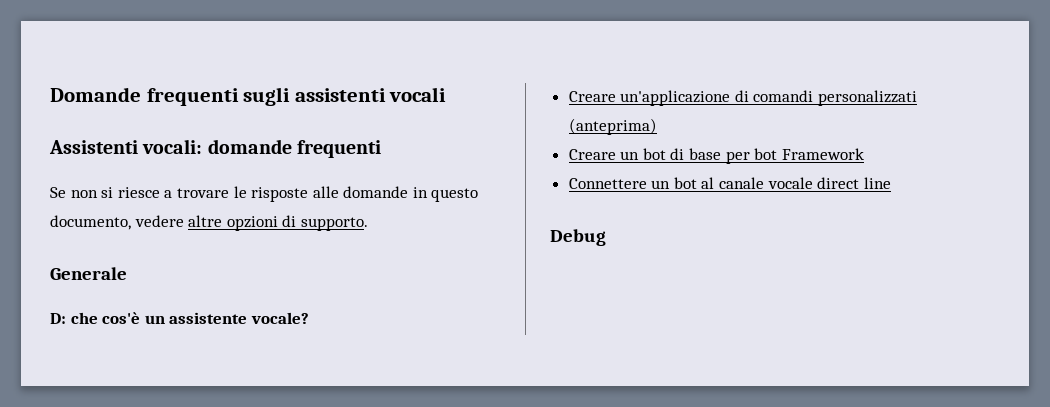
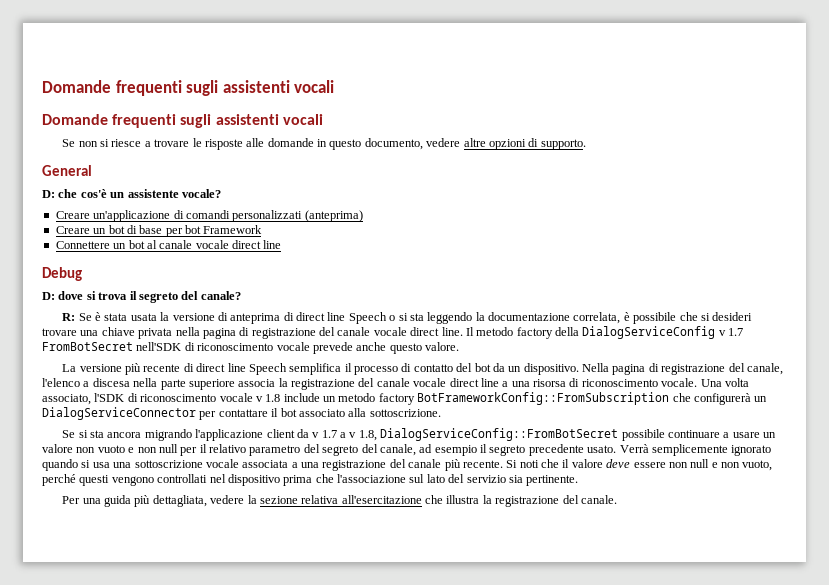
[50,87,447,106] [49,139,381,158] Domande frequenti sugli assistenti vocali // Assistenti vocali: domande frequenti -> [42,80,335,96] [42,114,323,128] Domande frequenti sugli assistenti vocali // Domande frequenti sugli assistenti vocali
[50,267,127,280] Generale -> [42,165,92,176] General
(606, 237) none -> [42,291,241,303] [62,312,753,324] [42,326,744,339] [42,342,459,354] [62,363,783,375] [42,378,749,390] [42,392,768,405] [42,407,441,420] [62,428,777,441] [42,444,772,456] [42,459,773,471] [42,474,579,486] [62,495,617,507] // D: dove si trova il segreto del canale? // R: Se è stata usata la versione di anteprima di direct line Speech o si sta leggendo la documentazione correlata, è possibile che si desideri trovare una chiave privata nella pagina di registrazione del canale vocale direct line. Il metodo factory della DialogServiceConfig v 1.7 FromBotSecret nell'SDK di riconoscimento vocale prevede anche questo valore. // La versione più recente di direct line Speech semplifica il processo di contatto del bot da un dispositivo. Nella pagina di registrazione del canale, l'elenco a discesa nella parte superiore associa la registrazione del canale vocale direct line a una risorsa di riconoscimento vocale. Una volta associato, l'SDK di riconoscimento vocale v 1.8 include un metodo factory BotFrameworkConfig::FromSubscription che configurerà un DialogServiceConnector per contattare il bot associato alla sottoscrizione. // Se si sta ancora migrando l'applicazione client da v 1.7 a v 1.8, DialogServiceConfig::FromBotSecret possibile continuare a usare un valore non vuoto e non null per il relativo parametro del segreto del canale, ad esempio il segreto precedente usato. Verrà semplicemente ignorato quando si usa una sottoscrizione vocale associata a una registrazione del canale più recente. Si noti che il valore deve essere non null e non vuoto, perché questi vengono controllati nel dispositivo prima che l'associazione sul lato del servizio sia pertinente. // Per una guida più dettagliata, vedere la sezione relativa all'esercitazione che illustra la registrazione del canale.

